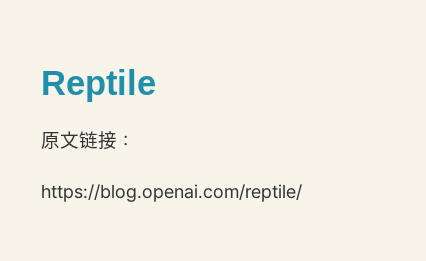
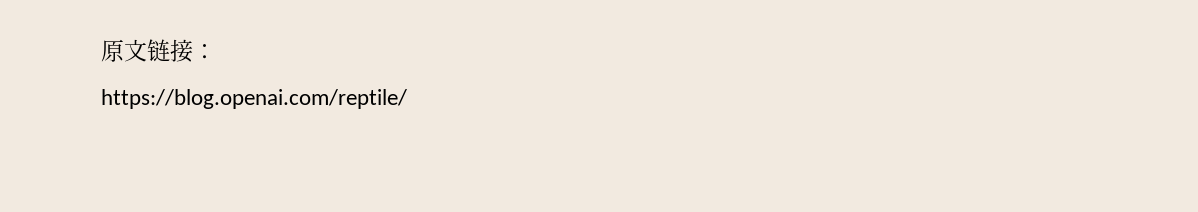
[41,69,156,102] Reptile // -> (101, 50) none

